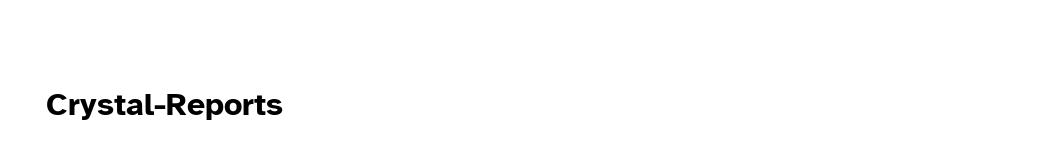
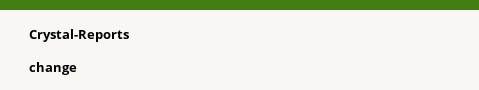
(283, 107) none -> [29,62,77,75] // change

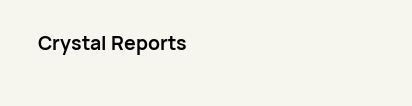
[29,29,129,42] [29,62,77,75] Crystal-Reports // change -> [38,36,188,55] Crystal Reports

